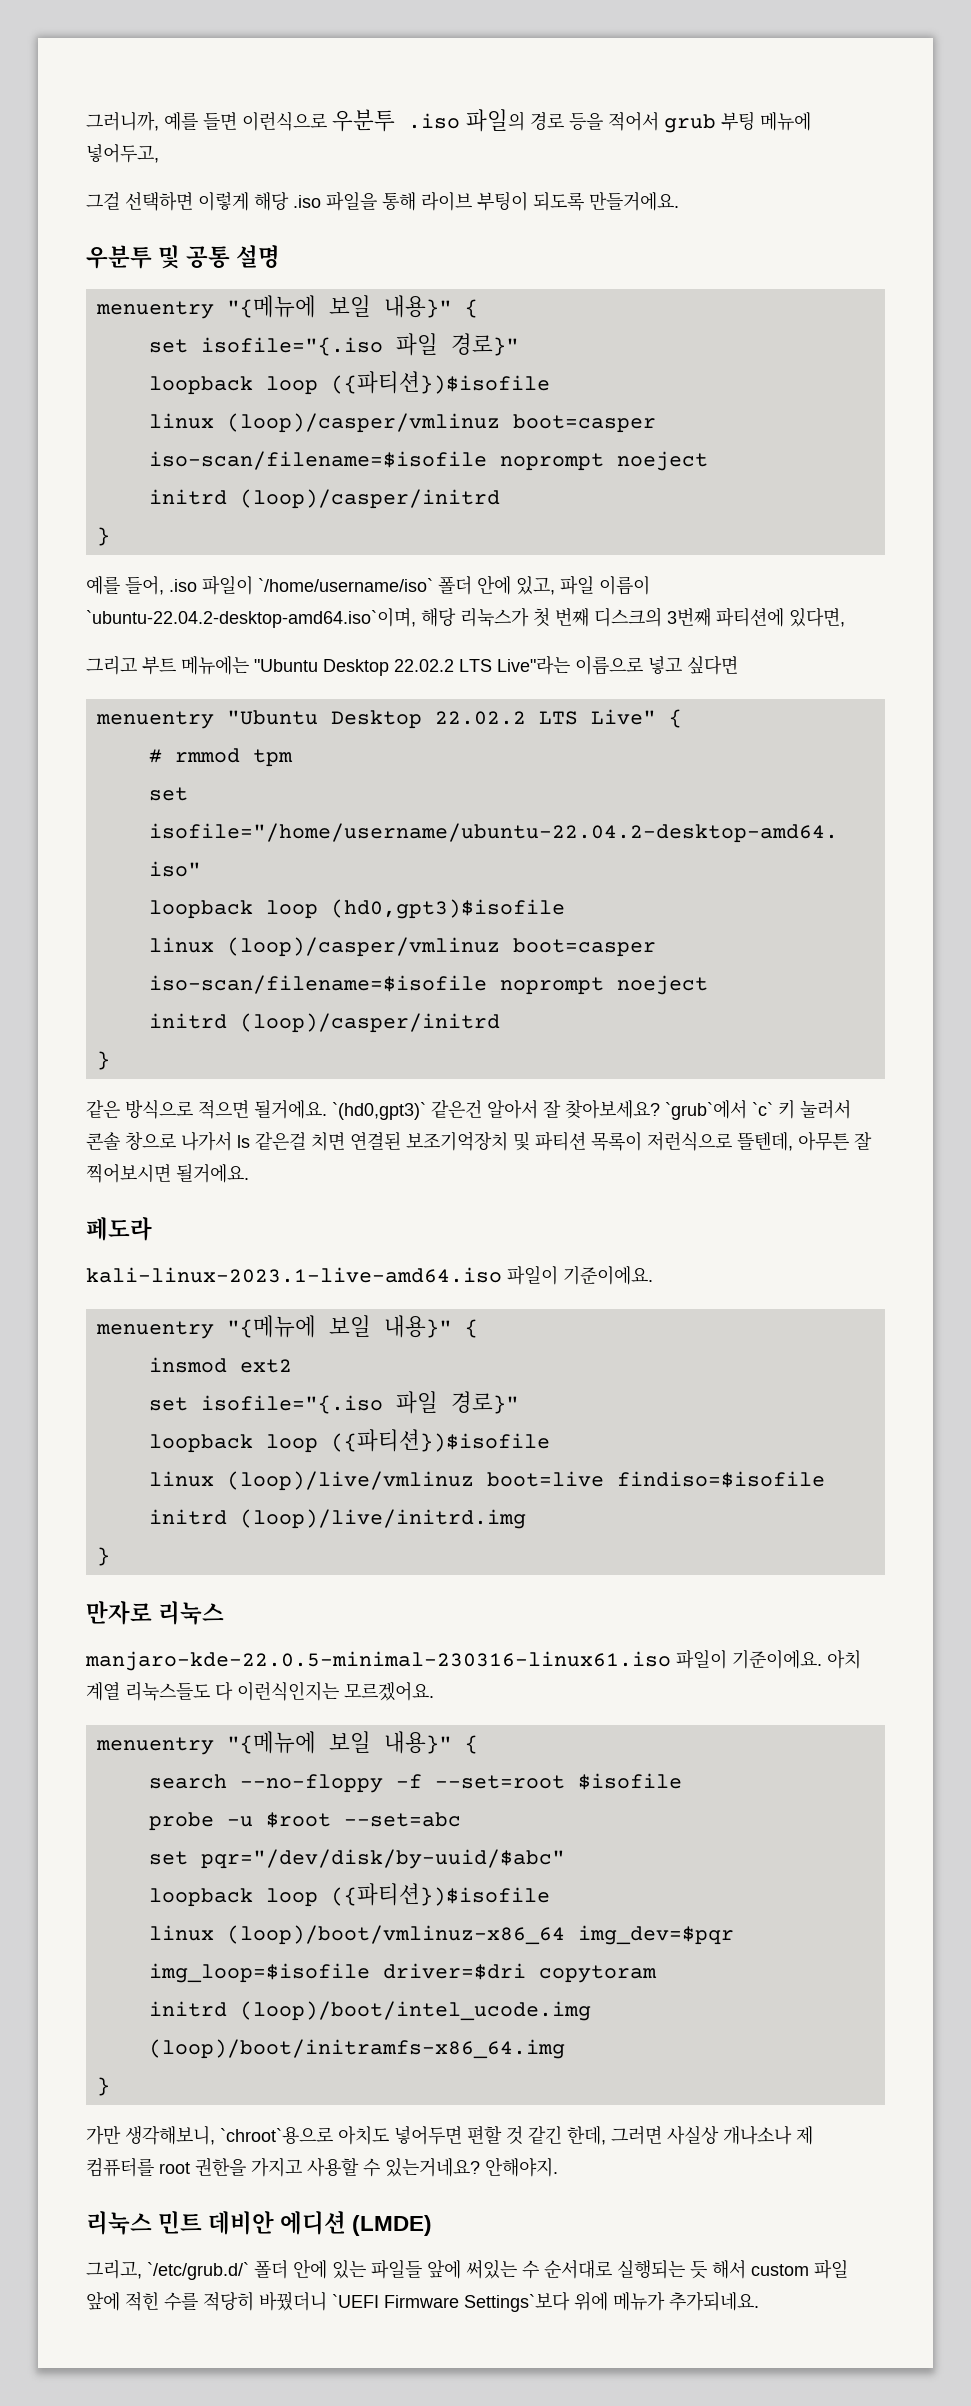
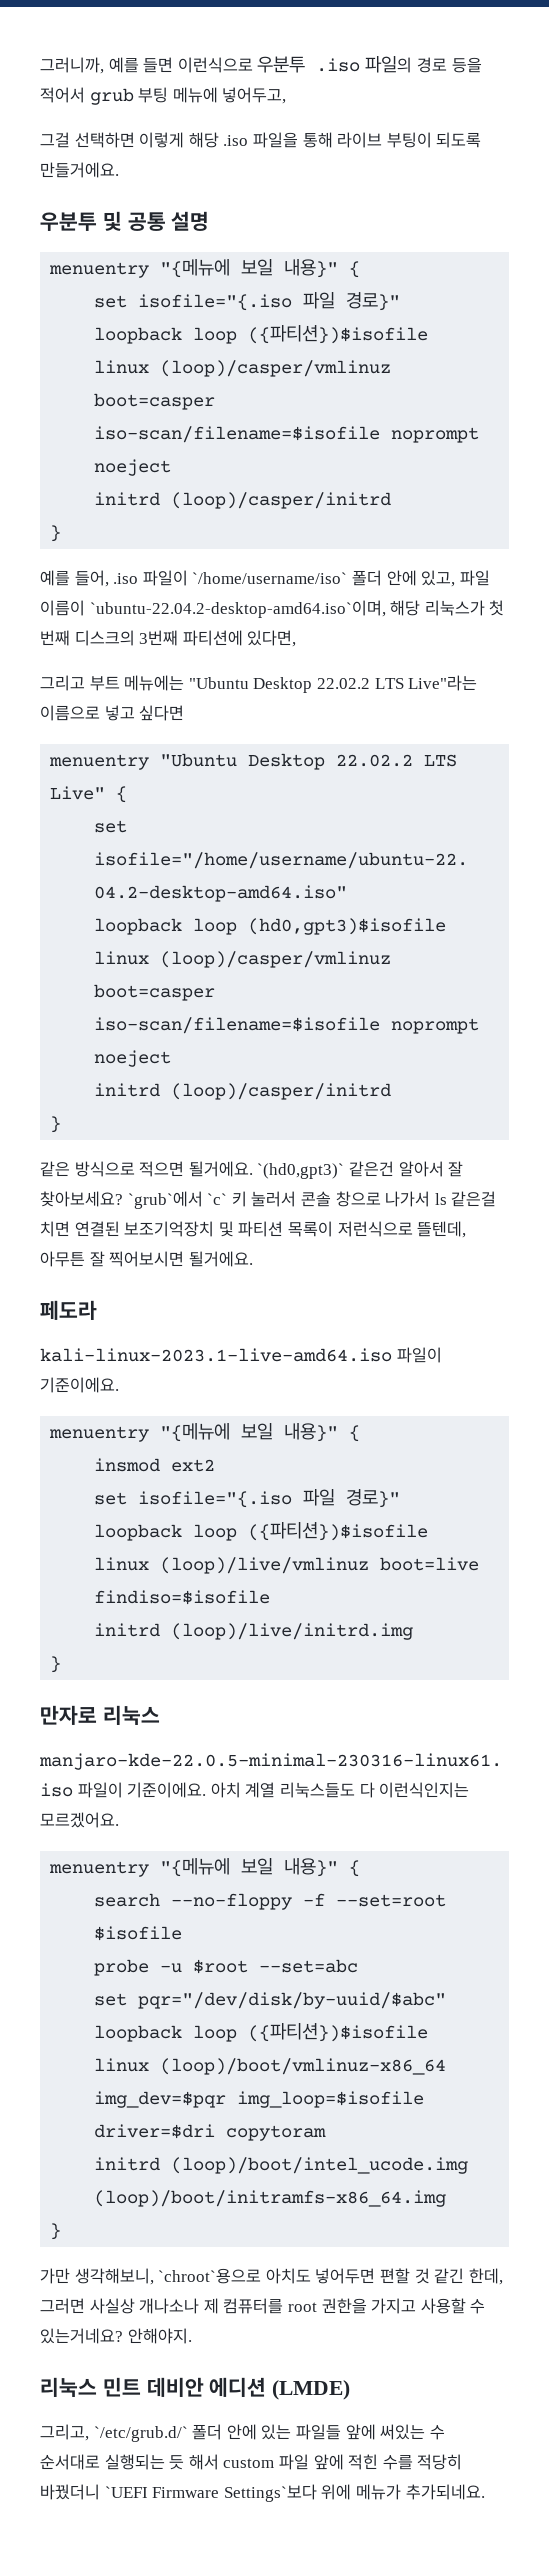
[148,748,293,767] // # rmmod tpm -> (128, 794) none

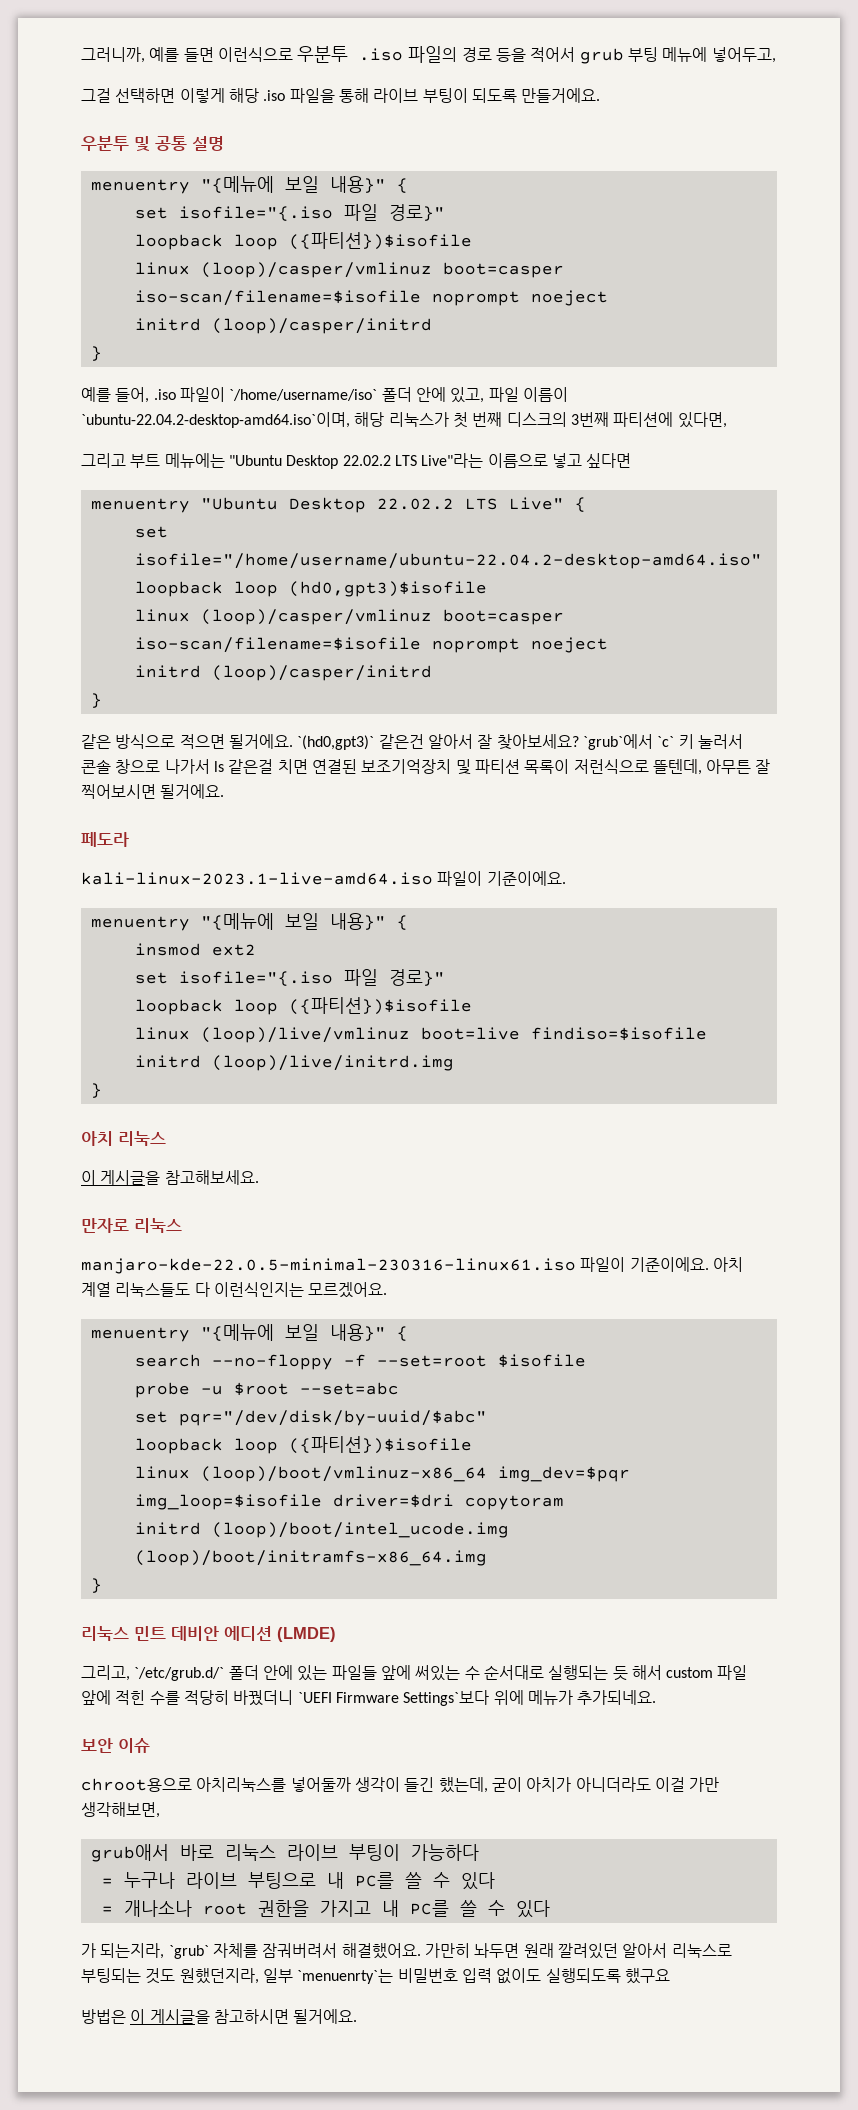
(62, 1664) none -> [81,1131,166,1146] [81,1170,259,1185] // 아치 리눅스 // 이 게시글을 참고해보세요.
[40,2268,503,2285] [40,2298,486,2314] [40,2328,192,2344] // 가만 생각해보니, `chroot`용으로 아치도 넣어두면 편할 것 같긴 한데, 그러면 사실상 개나소나 제 컴퓨터를 root 권한을 가지고 사용할 수 있는거네요? 안해야지. -> (102, 1585) none
(485, 2492) none -> [81,1738,150,1753] [81,1777,720,1793] [81,1802,160,1818] [90,1844,479,1862] [101,1872,495,1890] [101,1900,550,1918] [81,1943,732,1959] [81,1968,670,1984] [81,2009,358,2024] // 보안 이슈 // chroot용으로 아치리눅스를 넣어둘까 생각이 들긴 했는데, 굳이 아치가 아니더라도 이걸 가만 생각해보면, // grub애서 바로 리눅스 라이브 부팅이 가능하다 // = 누구나 라이브 부팅으로 내 PC를 쓸 수 있다 // = 개나소나 root 권한을 가지고 내 PC를 쓸 수 있다 // 가 되는지라, `grub` 자체를 잠궈버려서 해결했어요. 가만히 놔두면 원래 깔려있던 알아서 리눅스로 부팅되는 것도 원했던지라, 일부 `menuenrty`는 비밀번호 입력 없이도 실행되도록 했구요 // 방법은 이 게시글을 참고하시면 될거에요.

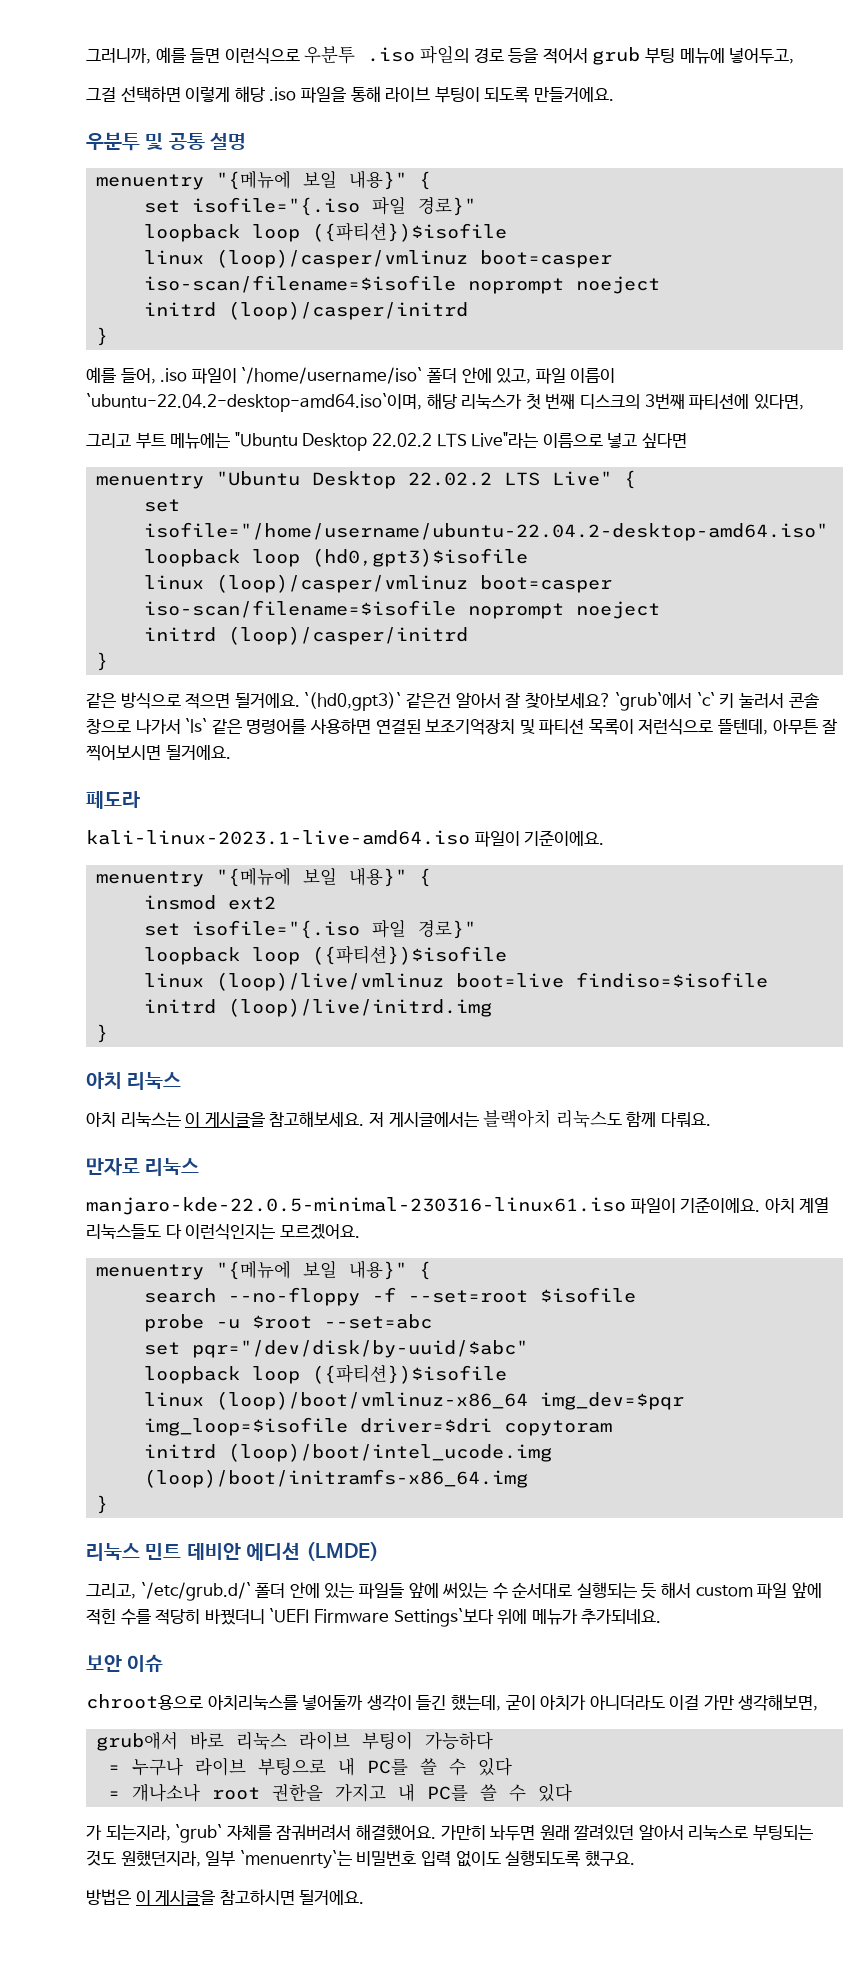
[213,759,308,774] ls 같은걸 치면 -> [185,718,371,734] `ls` 같은 명령어를 사용하면
(166, 1138) none -> [86,1112,181,1127] 아치 리눅스는
(259, 1177) none -> [368,1109,712,1128] 저 게시글에서는 블랙아치 리눅스도 함께 다뤄요.
[624,1968,670,1984] 했구요 -> [584,1850,635,1867] 했구요.

